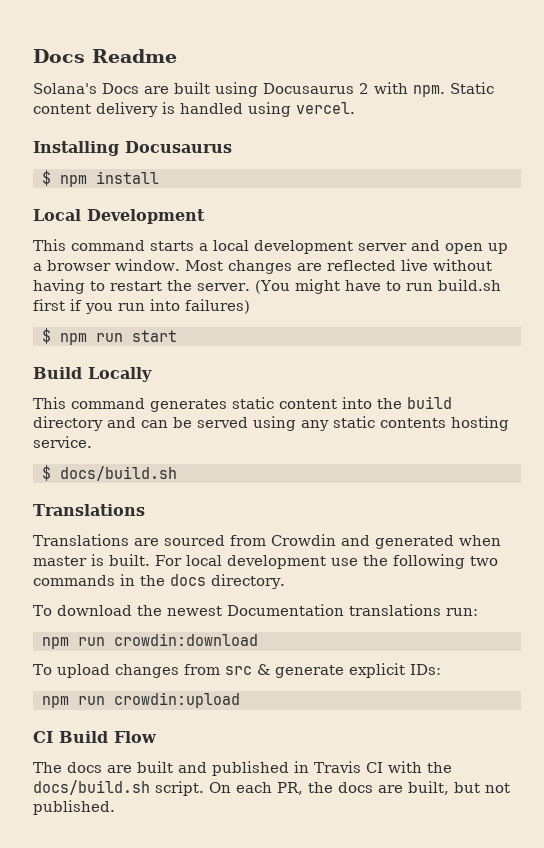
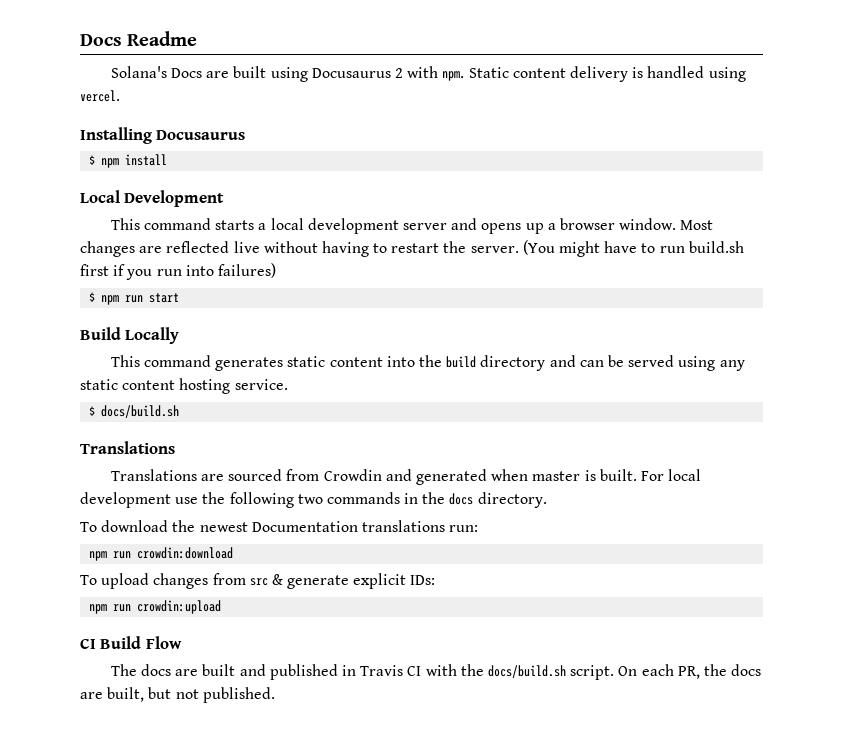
[445,243,483,254] open -> [481,223,522,234] opens
[380,418,446,428] contents -> [122,380,176,390] content

